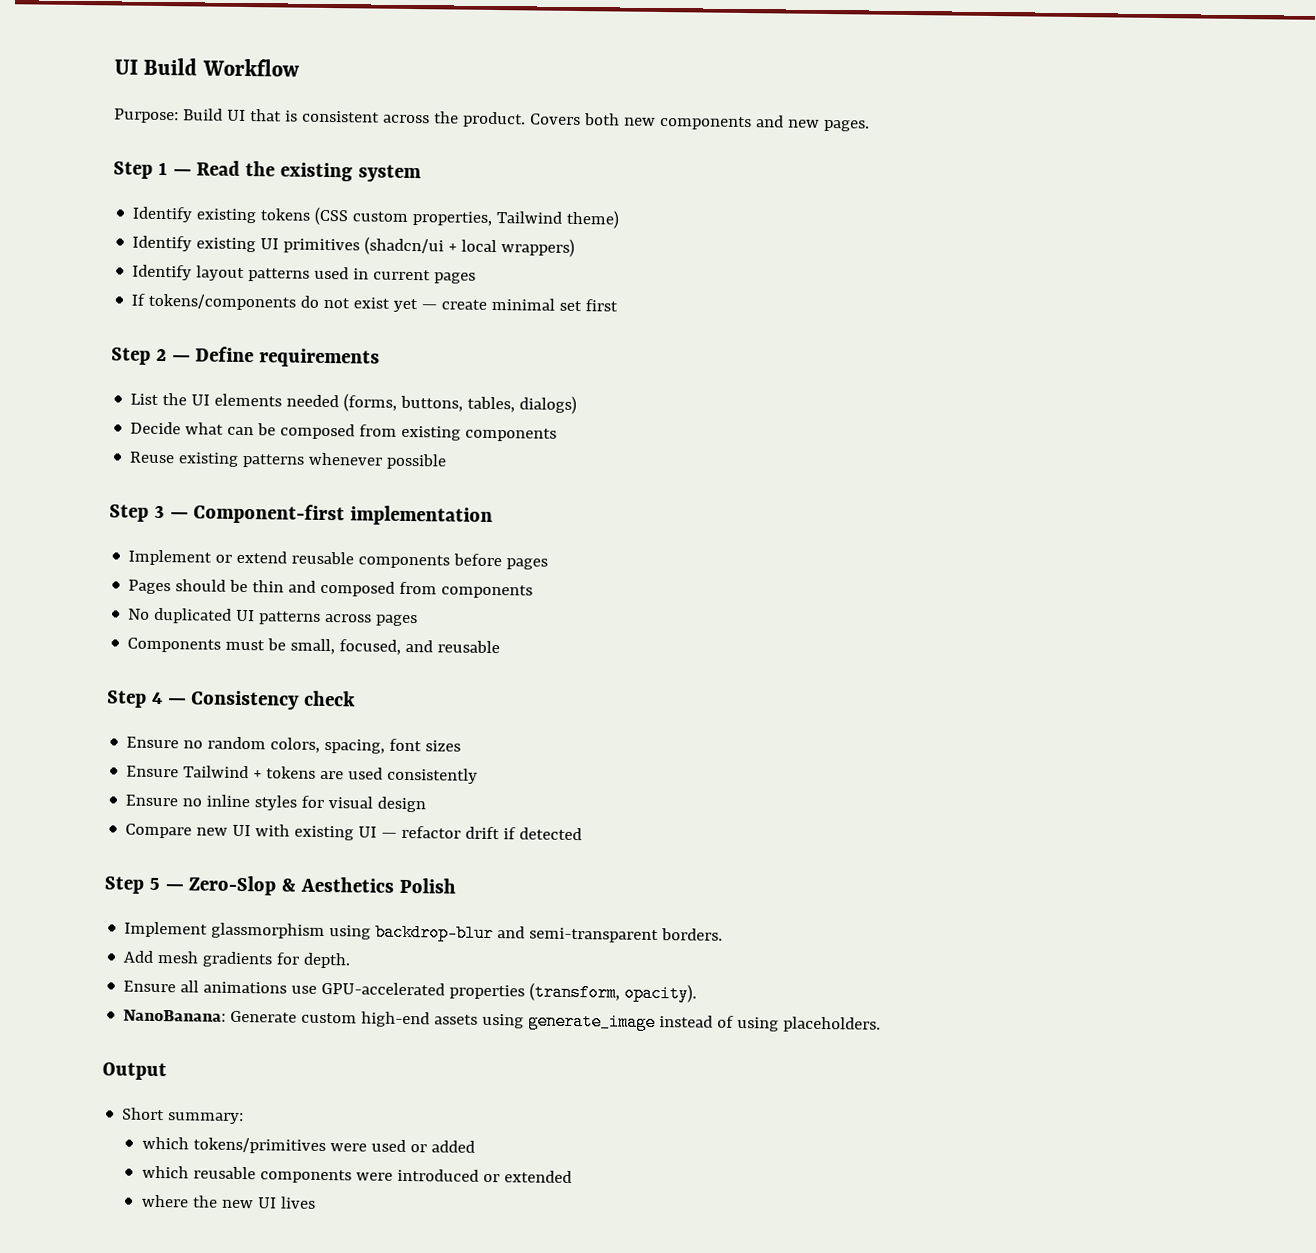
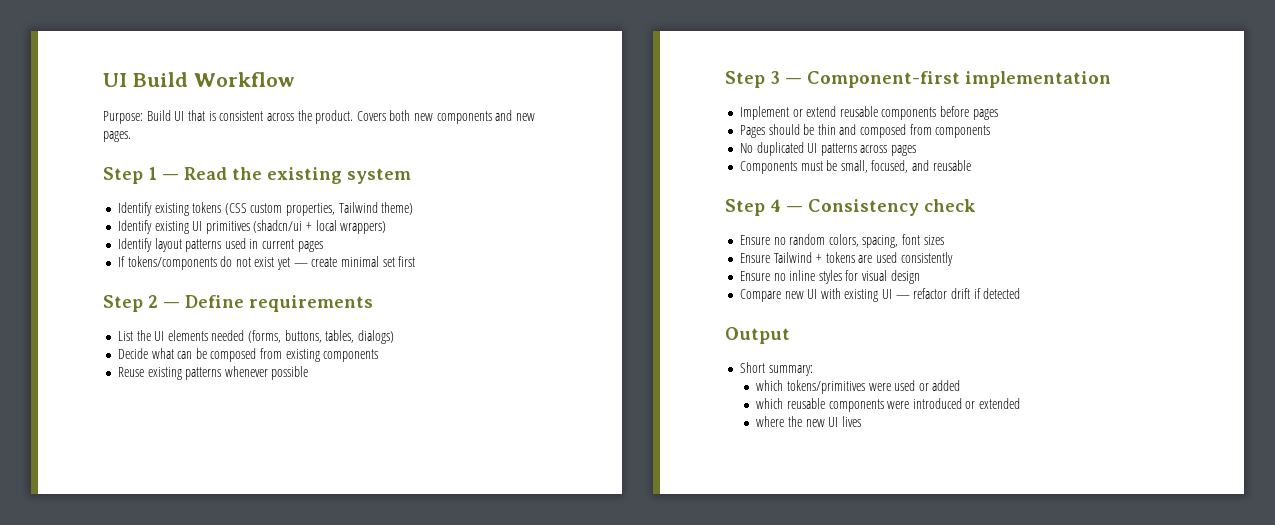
[104,875,456,896] [124,921,724,944] [123,950,352,969] [123,980,698,1003] [123,1009,882,1033] // Step 5 — Zero-Slop & Aesthetics Polish // Implement glassmorphism using backdrop-blur and semi-transparent borders. // Add mesh gradients for depth. // Ensure all animations use GPU-accelerated properties (transform, opacity). // NanoBanana: Generate custom high-end assets using generate_image instead of using placeholders. -> (1021, 293) none

